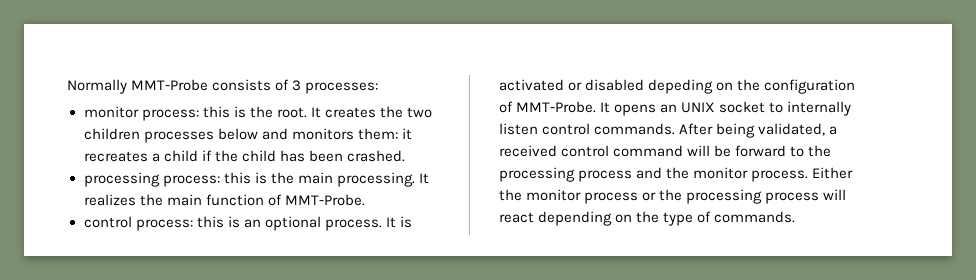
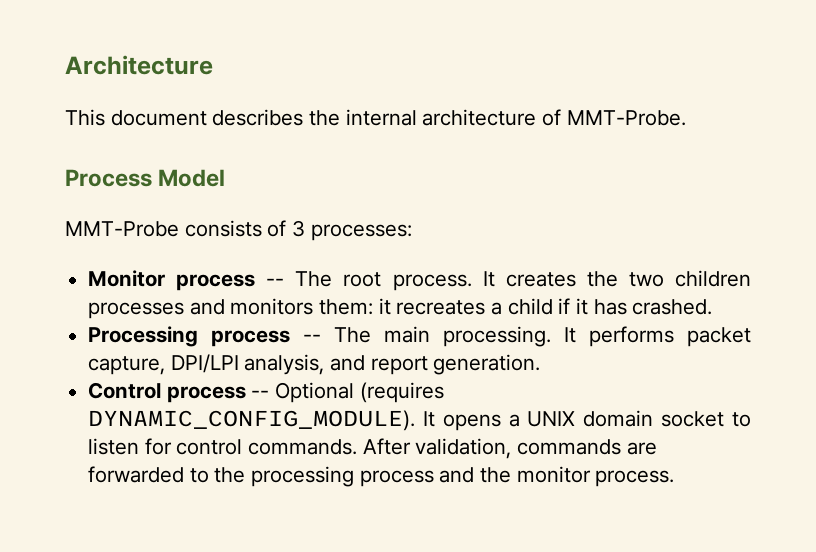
[67,79,127,94] Normally -> [65,55,213,75] [65,109,686,126] [65,169,226,187] Architecture // This document describes the internal architecture of MMT-Probe. // Process Model //
[83,106,307,121] monitor process: this is the root. -> [88,270,472,291] Monitor process -- The root process.
[217,128,258,140] below -> (185, 310) none
[214,150,405,162] [83,172,429,187] [83,194,365,206] [83,216,412,231] [498,79,855,94] [498,101,851,116] [498,123,837,138] [498,145,786,157] the child has been crashed. // processing process: this is the main processing. It realizes the main function of MMT-Probe. // control process: this is an optional process. It is activated or disabled depeding on the configuration of MMT-Probe. It opens an UNIX socket to internally listen control commands. After being validated, a received control command will be forward -> [576,298,713,315] [88,326,751,347] [88,354,541,375] [88,382,444,403] [88,410,752,431] [88,438,657,459] [88,466,185,483] it has crashed. // Processing process -- The main processing. It performs packet capture, DPI/LPI analysis, and report generation. // Control process -- Optional (requires DYNAMIC_CONFIG_MODULE). It opens a UNIX domain socket to listen for control commands. After validation, commands are forwarded
[811,167,853,179] [498,189,846,204] [498,211,795,226] Either the monitor process or the processing process will react depending on the type of commands. -> (675, 478) none

